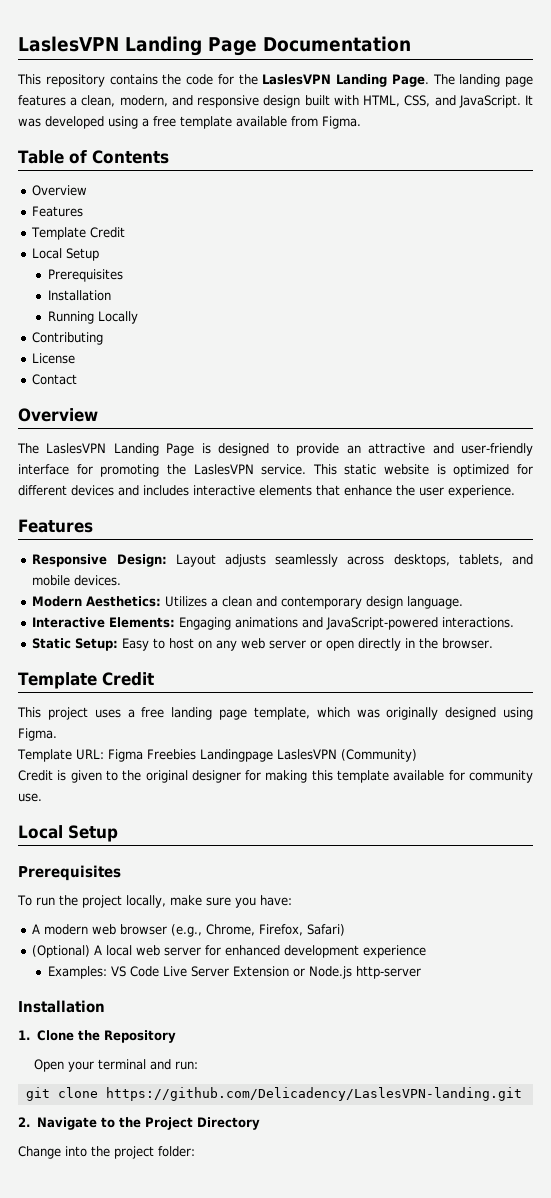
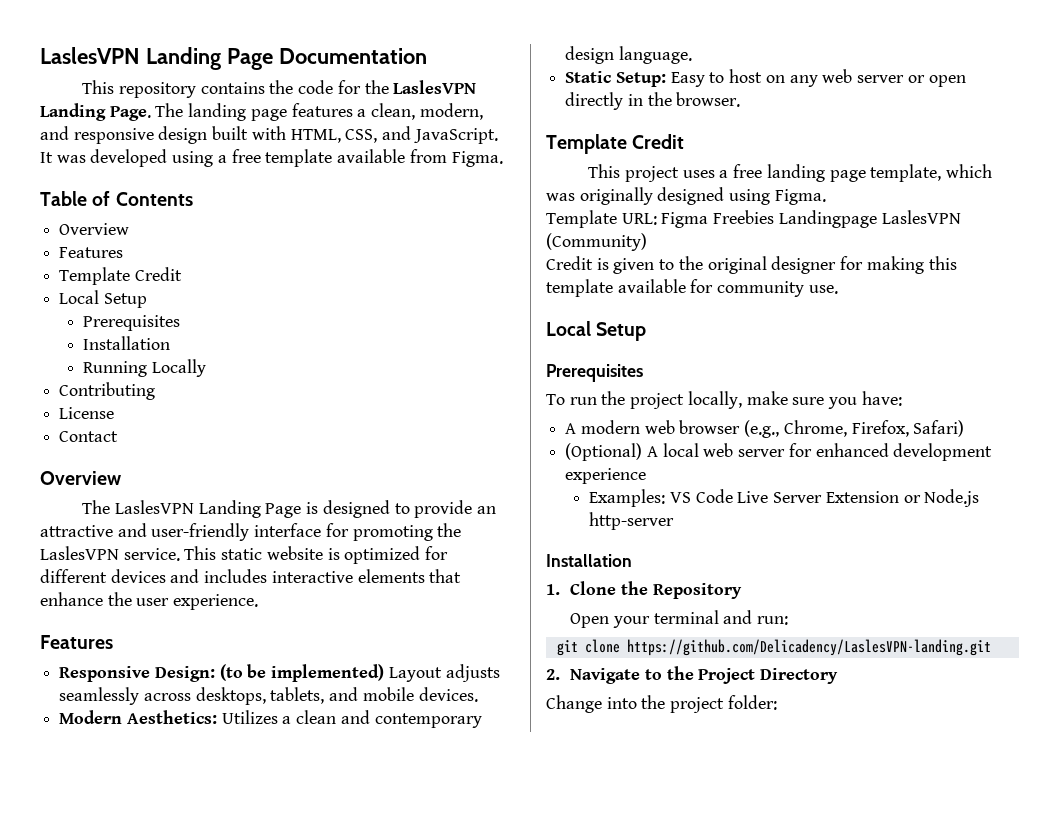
(167, 560) none -> [219,664,385,682] (to be implemented)
[32,617,515,630] // Interactive Elements: Engaging animations and JavaScript-powered interactions. -> (692, 55) none

